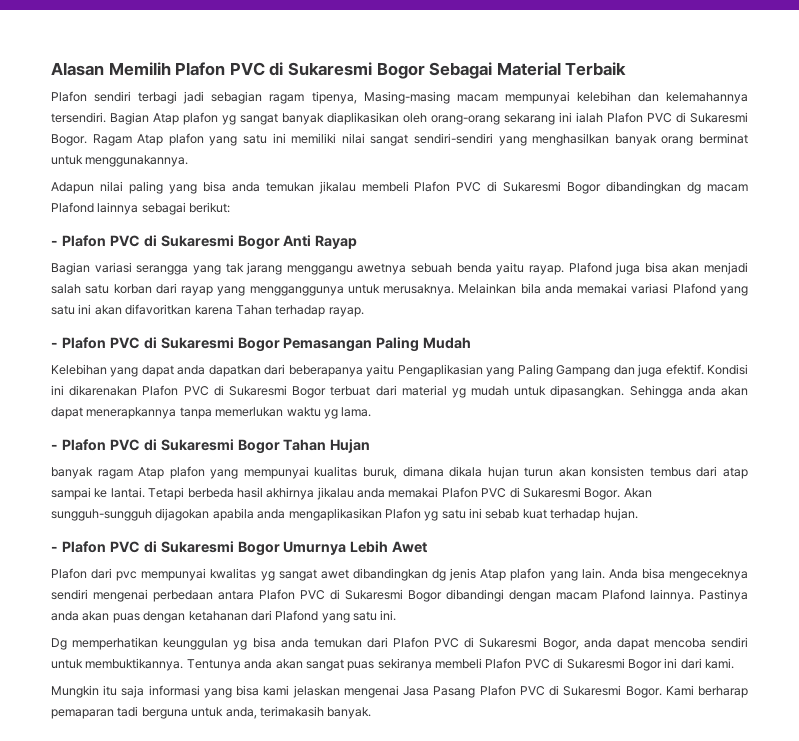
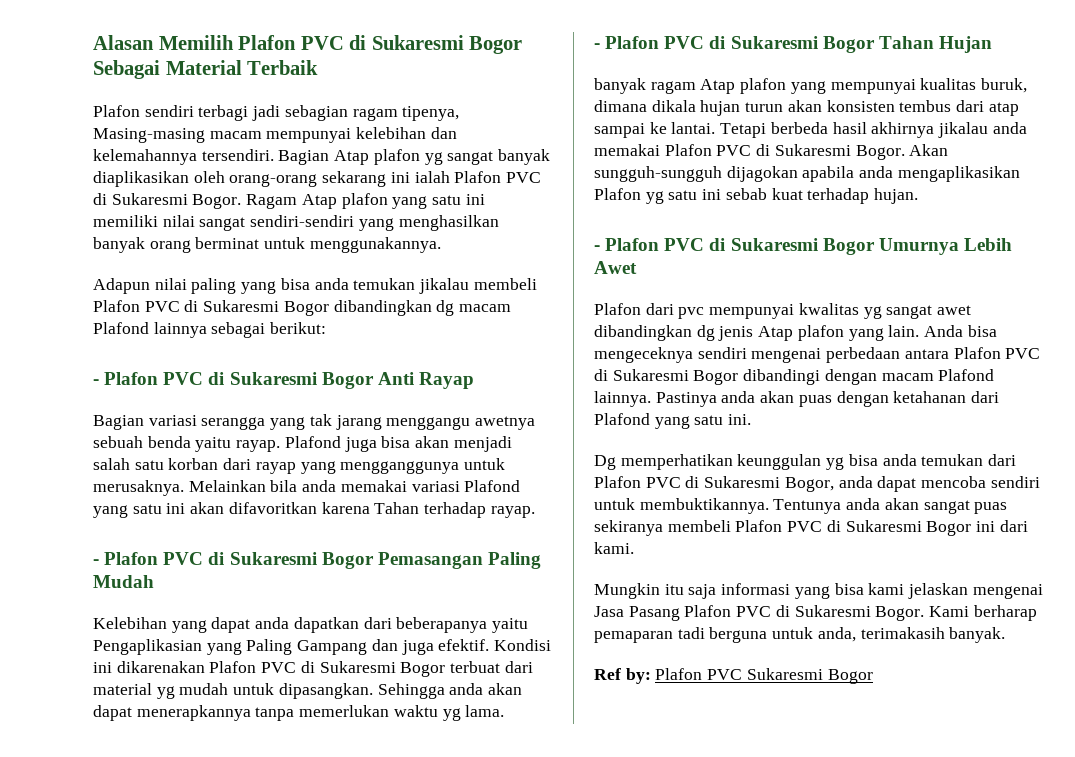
(372, 713) none -> [594,668,873,684] // Ref by: Plafon PVC Sukaresmi Bogor

